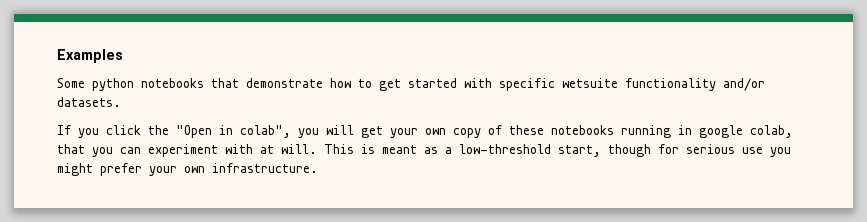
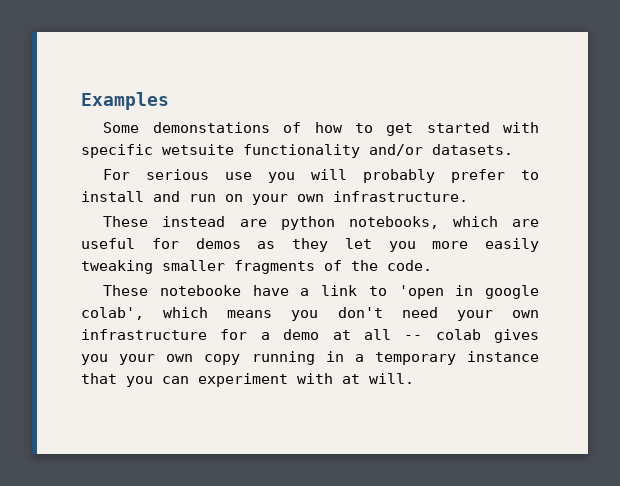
[92,78,323,91] python notebooks that demonstrate -> [152,122,302,133] demonstations of
[57,125,793,138] If you click the "Open in colab", you will get your own copy of these notebooks running in google colab, -> [103,169,539,183] [81,191,468,205] [103,216,539,230] [81,238,539,252] [81,260,432,274] [103,285,539,299] [81,307,539,321] [81,329,539,343] [81,351,539,365] For serious use you will probably prefer to install and run on your own infrastructure. // These instead are python notebooks, which are useful for demos as they let you more easily tweaking smaller fragments of the code. // These notebooke have a link to 'open in google colab', which means you don't need your own infrastructure for a demo at all -- colab gives you your own copy running in a temporary instance
[324,144,791,157] [57,163,318,176] This is meant as a low-threshold start, though for serious use you might prefer your own infrastructure. -> (414, 378) none

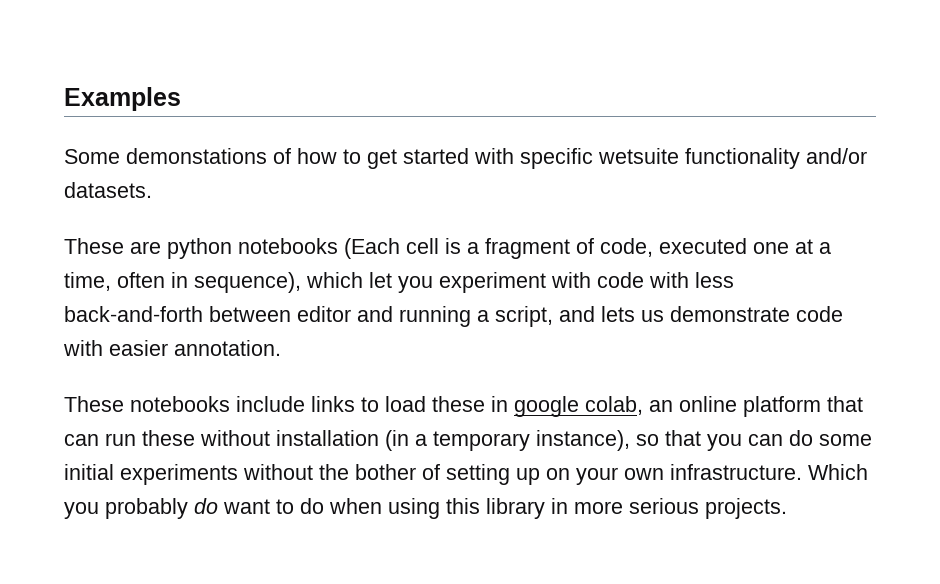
[103,169,539,183] [81,191,468,205] [103,216,539,230] [81,238,539,252] [81,260,432,274] [103,285,539,299] [81,307,539,321] [81,329,539,343] [81,351,539,365] [81,373,414,387] For serious use you will probably prefer to install and run on your own infrastructure. // These instead are python notebooks, which are useful for demos as they let you more easily tweaking smaller fragments of the code. // These notebooke have a link to 'open in google colab', which means you don't need your own infrastructure for a demo at all -- colab gives you your own copy running in a temporary instance that you can experiment with at will. -> [64,238,831,259] [64,272,734,293] [64,306,843,327] [63,340,281,356] [64,396,863,417] [64,430,872,451] [64,464,868,485] [64,498,787,519] These are python notebooks (Each cell is a fragment of code, executed one at a time, often in sequence), which let you experiment with code with less back-and-forth between editor and running a script, and lets us demonstrate code with easier annotation. // These notebooks include links to load these in google colab, an online platform that can run these without installation (in a temporary instance), so that you can do some initial experiments without the bother of setting up on your own infrastructure. Which you probably do want to do when using this library in more serious projects.

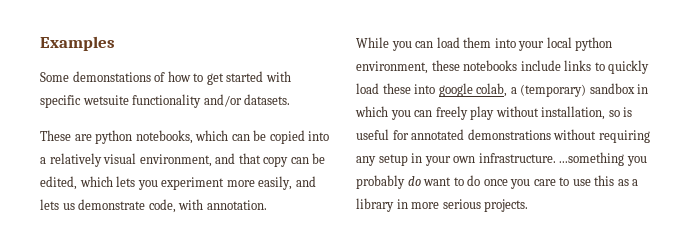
[238,238,831,259] [64,272,734,293] [64,306,843,327] [63,340,281,356] [64,396,124,412] notebooks (Each cell is a fragment of code, executed one at a time, often in sequence), which let you experiment with code with less back-and-forth between editor and running a script, and lets us demonstrate code with easier annotation. // These -> [135,130,330,144] [40,153,326,167] [40,176,316,190] [40,199,267,213] [356,37,613,51] [356,60,460,74] notebooks, which can be copied into a relatively visual environment, and that copy can be edited, which lets you experiment more easily, and lets us demonstrate code, with annotation. // While you can load them into your local python environment, these
(379, 404) none -> [608,60,650,74] quickly
[491,396,508,412] in -> [414,84,436,94] into
[649,396,863,417] [64,430,872,451] [64,464,570,485] an online platform that can run these without installation (in a temporary instance), so that you can do some initial experiments without the bother of setting up on -> [510,83,649,97] [355,106,633,120] [356,129,650,143] [356,153,423,166] a (temporary) sandbox in which you can freely play without installation, so is useful for annotated demonstrations without requiring any setup in
[808,464,868,480] Which -> [559,152,625,166] ...something
[329,498,480,519] when using this -> [483,175,639,189] once you care to use this as a

